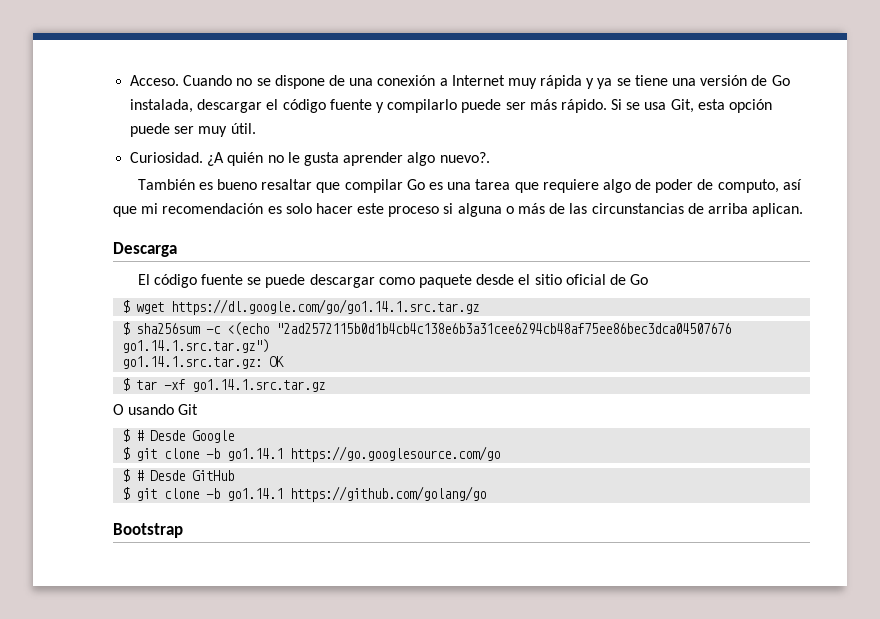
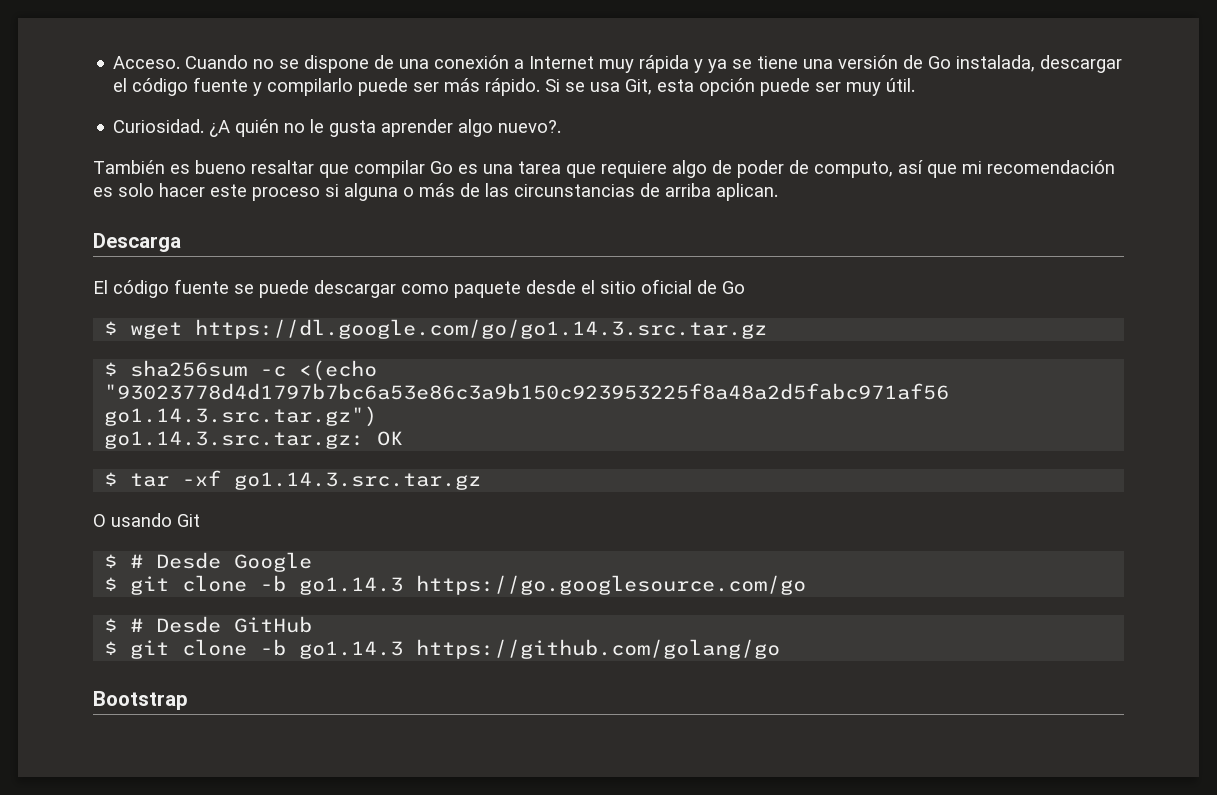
[171,299,480,315] https://dl.google.com/go/go1.14.1.src.tar.gz -> [195,319,768,339] https://dl.google.com/go/go1.14.3.src.tar.gz
[276,323,732,334] [122,339,270,353] [122,356,263,369] "2ad2572115b0d1b4cb4c138e6b3a31cee6294cb48af75ee86bec3dca04507676 go1.14.1.src.tar.gz") // go1.14.1.src.tar.gz: -> [104,383,950,400] [104,406,378,427] [104,431,365,449] "93023778d4d1797b7bc6a53e86c3a9b150c923953225f8a48a2d5fabc971af56 go1.14.3.src.tar.gz") // go1.14.3.src.tar.gz:
[192,379,326,392] go1.14.1.src.tar.gz -> [234,472,482,490] go1.14.3.src.tar.gz
[227,448,284,461] go1.14.1 -> [299,577,404,595] go1.14.3
[227,488,284,501] go1.14.1 -> [299,641,404,659] go1.14.3

